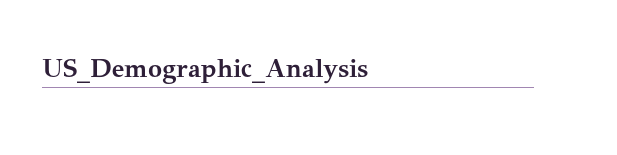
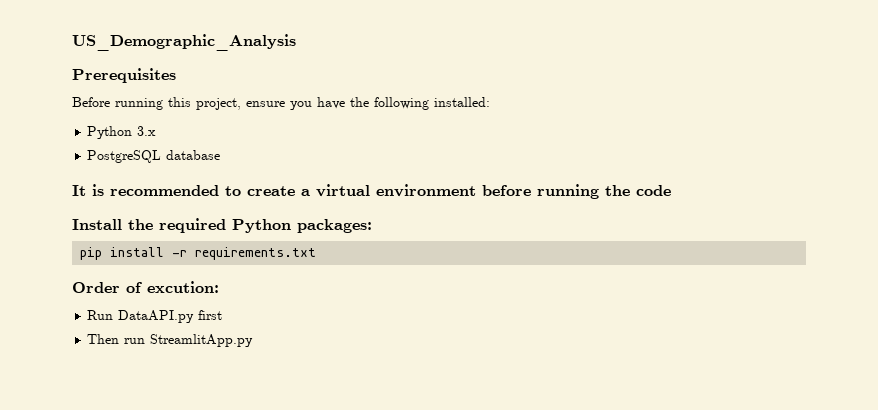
(368, 71) none -> [72,68,176,83] [72,97,490,110] [87,126,157,139] [87,150,221,163] [72,184,671,199] [72,218,372,233] [80,247,317,260] [72,281,219,293] [87,310,223,323] [87,334,254,347] // Prerequisites // Before running this project, ensure you have the following installed: // Python 3.x // PostgreSQL database // It is recommended to create a virtual environment before running the code // Install the required Python packages: // pip install -r requirements.txt // Order of excution: // Run DataAPI.py first // Then run StreamlitApp.py

